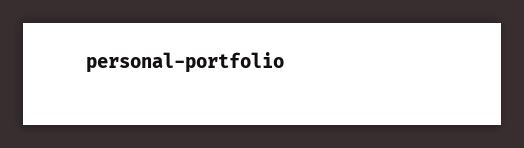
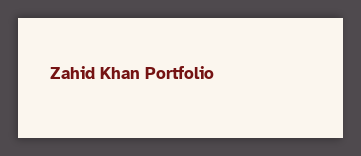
[86,52,284,73] personal-portfolio -> [50,66,214,79] Zahid Khan Portfolio

